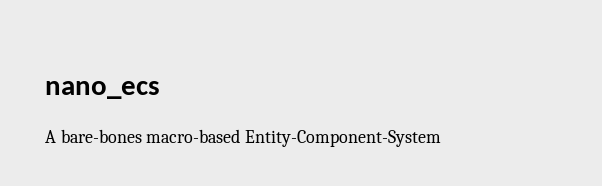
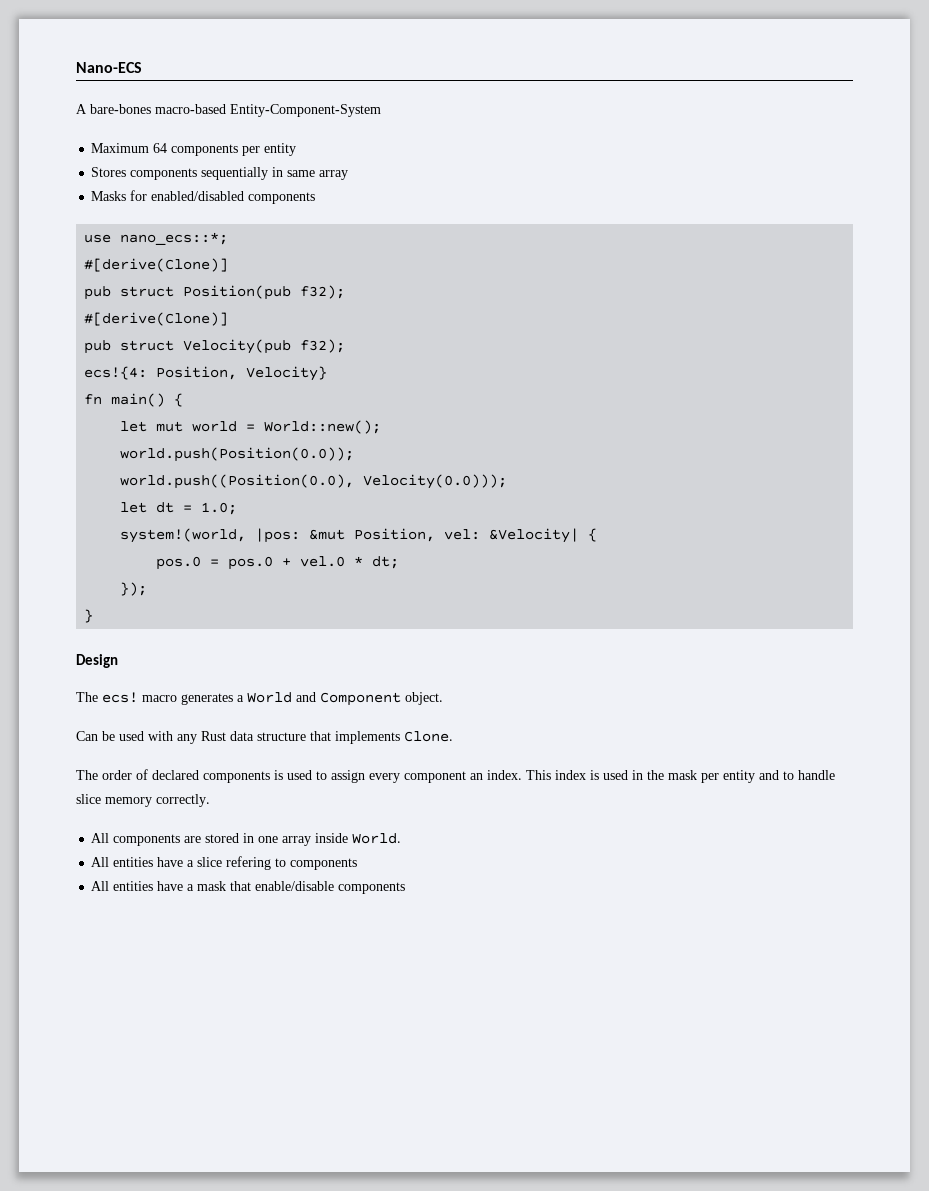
[45,81,160,99] nano_ecs -> [76,62,142,73] Nano-ECS
(442, 138) none -> [91,143,297,156] [91,167,349,180] [91,190,316,204] [84,232,229,245] [84,258,229,272] [84,285,346,300] [84,312,229,326] [84,339,346,354] [84,366,328,381] [84,393,184,407] [120,420,382,434] [120,447,355,462] [120,474,508,489] [120,502,238,515] [120,528,598,543] [156,556,400,570] [120,582,148,596] [84,609,94,623] [76,654,118,668] [76,692,443,706] [76,731,453,744] [76,769,835,783] [76,794,210,807] [91,833,402,846] [91,856,358,870] [91,881,406,894] // Maximum 64 components per entity // Stores components sequentially in same array // Masks for enabled/disabled components // use nano_ecs::*; // #[derive(Clone)] // pub struct Position(pub f32); // #[derive(Clone)] // pub struct Velocity(pub f32); // ecs!{4: Position, Velocity} // fn main() { // let mut world = World::new(); // world.push(Position(0.0)); // world.push((Position(0.0), Velocity(0.0))); // let dt = 1.0; // system!(world, |pos: &mut Position, vel: &Velocity| { // pos.0 = pos.0 + vel.0 * dt; // }); // } // Design // The ecs! macro generates a World and Component object. // Can be used with any Rust data structure that implements Clone. // The order of declared components is used to assign every component an index. This index is used in the mask per entity and to handle slice memory correctly. // All components are stored in one array inside World. // All entities have a slice refering to components // All entities have a mask that enable/disable components

